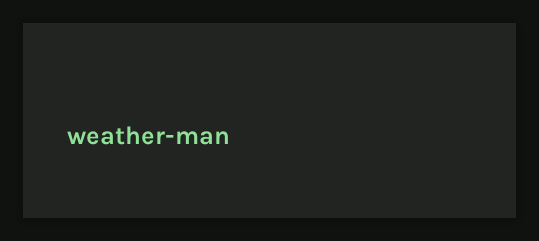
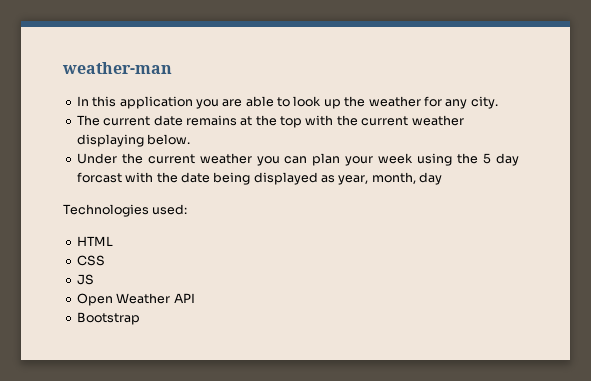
(230, 135) none -> [76,96,498,109] [76,115,464,128] [76,134,191,147] [76,153,519,166] [76,172,443,185] [63,204,188,217] [76,236,113,246] [76,255,105,266] [76,274,94,285] [76,293,195,306] [76,312,140,325] // In this application you are able to look up the weather for any city. // The current date remains at the top with the current weather displaying below. // Under the current weather you can plan your week using the 5 day forcast with the date being displayed as year, month, day // Technologies used: // HTML // CSS // JS // Open Weather API // Bootstrap

